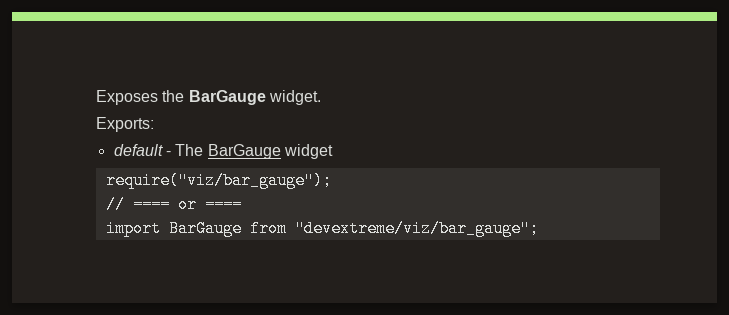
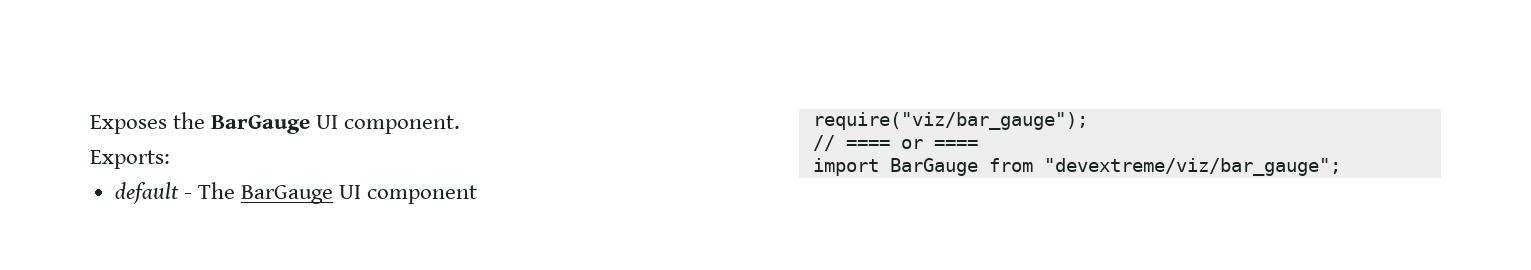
[268,90,321,105] widget. -> [316,115,461,134] UI component.
[283,144,333,159] widget -> [339,185,478,204] UI component

